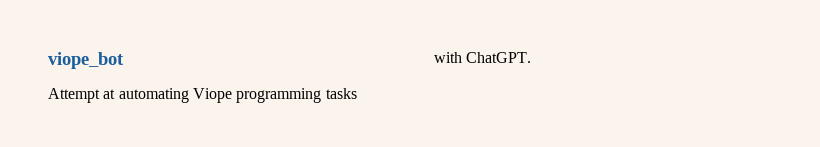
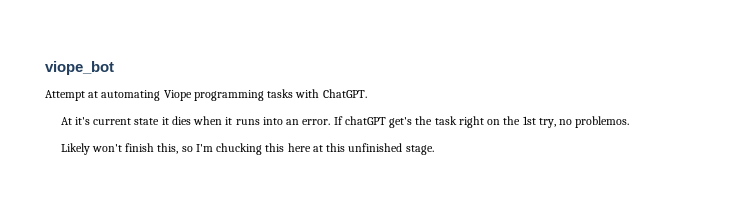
(532, 57) none -> [60,116,630,128] [60,143,434,155] // At it's current state it dies when it runs into an error. If chatGPT get's the task right on the 1st try, no problemos. // Likely won't finish this, so I'm chucking this here at this unfinished stage.

